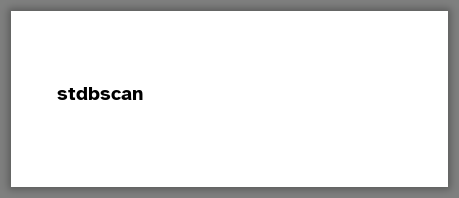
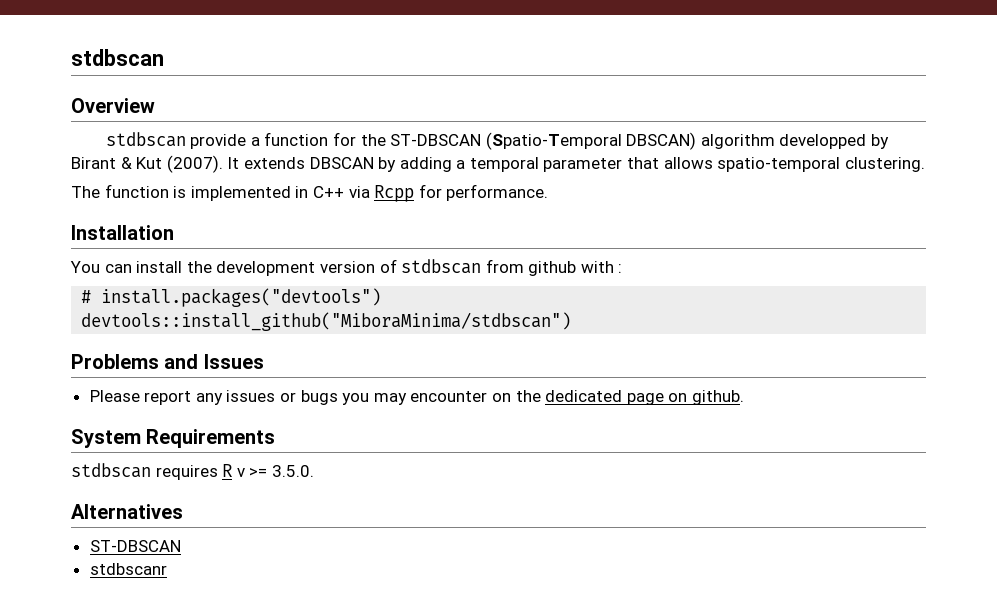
[57,87,143,100] stdbscan -> [71,49,164,66] [71,98,155,113] [105,132,890,150] [71,155,925,173] [71,184,549,202] [71,225,174,240] [70,259,623,276] [81,288,382,307] [81,312,572,331] [71,354,264,369] [89,390,744,405] [71,429,276,448] [71,463,314,480] [71,504,183,519] [89,540,181,552] [89,563,167,575] stdbscan // Overview // stdbscan provide a function for the ST-DBSCAN (Spatio-Temporal DBSCAN) algorithm developped by Birant & Kut (2007). It extends DBSCAN by adding a temporal parameter that allows spatio-temporal clustering. // The function is implemented in C++ via Rcpp for performance. // Installation // You can install the development version of stdbscan from github with : // # install.packages("devtools") // devtools::install_github("MiboraMinima/stdbscan") // Problems and Issues // Please report any issues or bugs you may encounter on the dedicated page on github. // System Requirements // stdbscan requires R v >= 3.5.0. // Alternatives // ST-DBSCAN // stdbscanr

